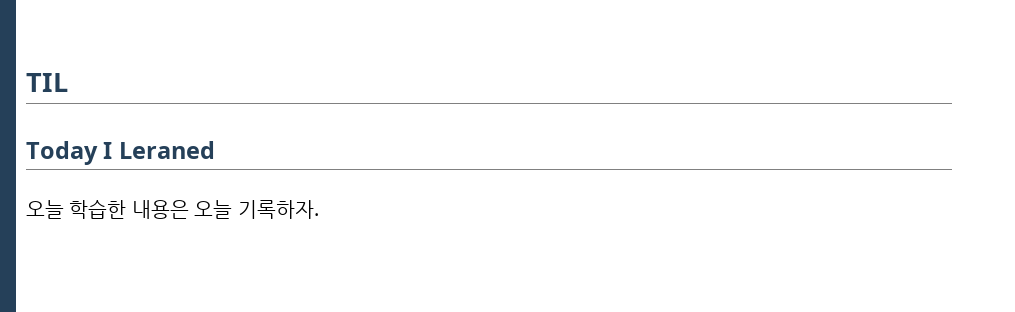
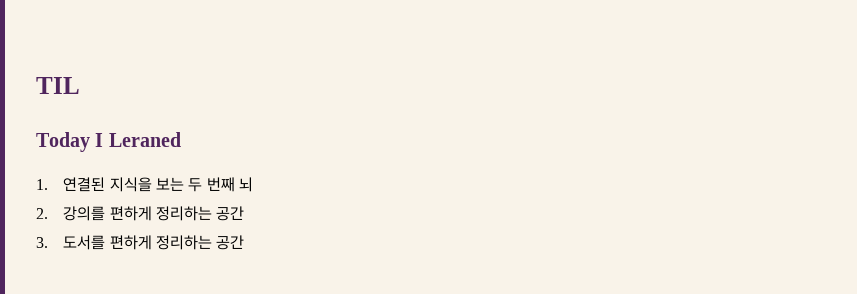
[26,199,319,219] 오늘 학습한 내용은 오늘 기록하자. -> [36,177,253,192] [36,206,245,221] [36,235,245,250] 1. 연결된 지식을 보는 두 번째 뇌 // 2. 강의를 편하게 정리하는 공간 // 3. 도서를 편하게 정리하는 공간

